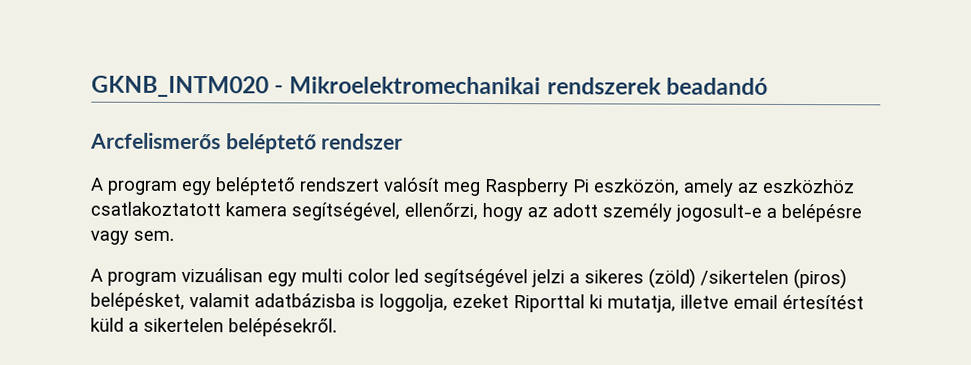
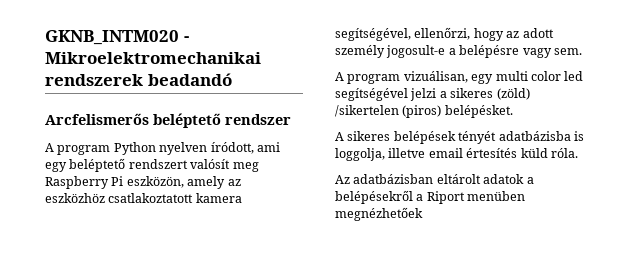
(178, 187) none -> [113,142,280,155] Python nyelven íródott, ami
[181,267,263,283] vizuálisan -> [403,71,468,83] vizuálisan,
[90,292,864,313] [90,317,337,337] belépésket, valamit adatbázisba is loggolja, ezeket Riporttal ki mutatja, illetve email értesítést küld a sikertelen belépésekről. -> [444,105,513,118] [335,131,584,144] [335,148,578,161] [335,174,534,184] [335,190,526,204] [335,207,423,221] belépésket. // A sikeres belépések tényét adatbázisba is loggolja, illetve email értesítés küld róla. // Az adatbázisban eltárolt adatok a belépésekről a Riport menüben megnézhetőek

